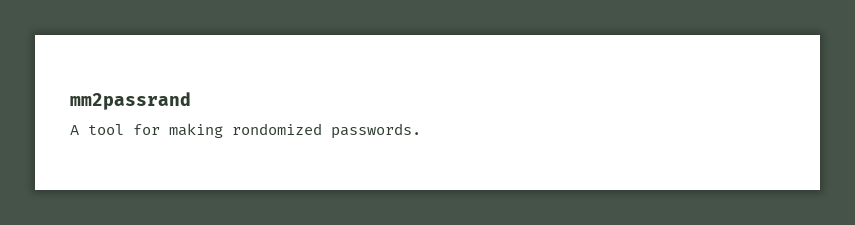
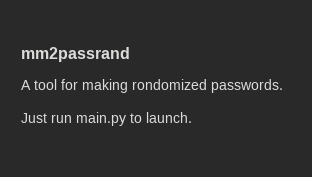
(421, 131) none -> [21,112,192,126] // Just run main.py to launch.

